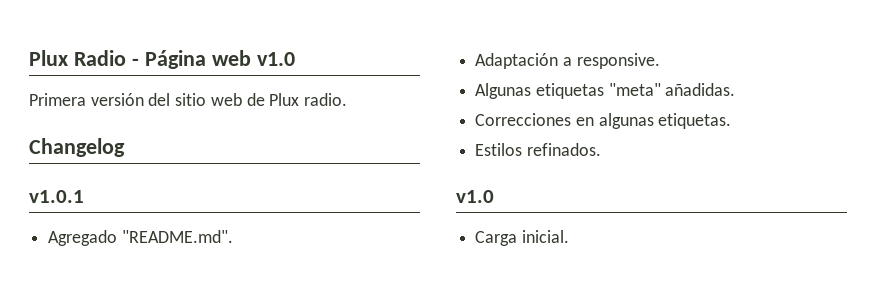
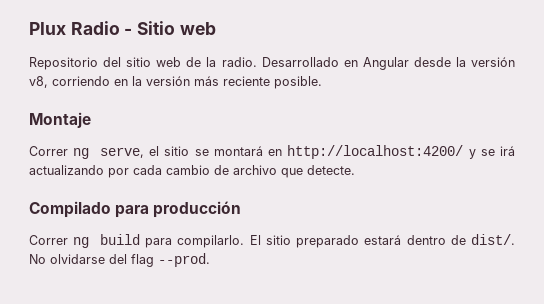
[144,50,295,69] [29,93,144,106] Página web v1.0 // Primera versión -> [137,21,216,35] [29,57,98,70] Sitio web // Repositorio
[269,93,300,106] Plux -> [206,57,217,67] la
[29,138,125,157] [29,190,84,203] [48,230,233,246] [475,53,660,69] [475,83,736,99] [475,113,732,129] [475,143,601,156] [456,190,494,203] [475,230,569,246] // Changelog // v1.0.1 // Agregado "README.md". // Adaptación a responsive. // Algunas etiquetas "meta" añadidas. // Correcciones en algunas etiquetas. // Estilos refinados. // v1.0 // Carga inicial. -> [261,57,515,70] [29,76,322,89] [29,112,91,128] [29,145,515,159] [29,165,355,178] [29,201,242,218] [29,234,515,248] [29,253,210,267] Desarrollado en Angular desde la versión v8, corriendo en la versión más reciente posible. // Montaje // Correr ng serve, el sitio se montará en http://localhost:4200/ y se irá actualizando por cada cambio de archivo que detecte. // Compilado para producción // Correr ng build para compilarlo. El sitio preparado estará dentro de dist/. No olvidarse del flag --prod.

